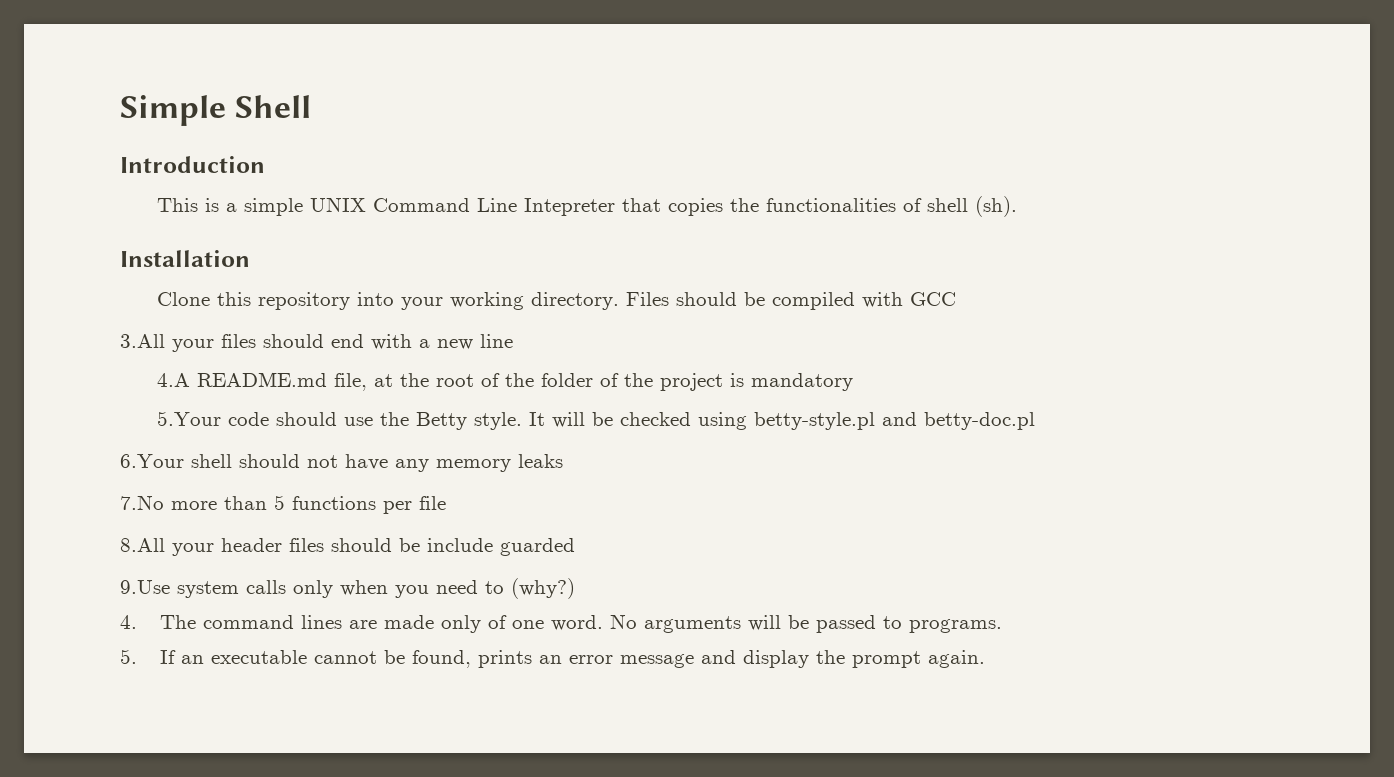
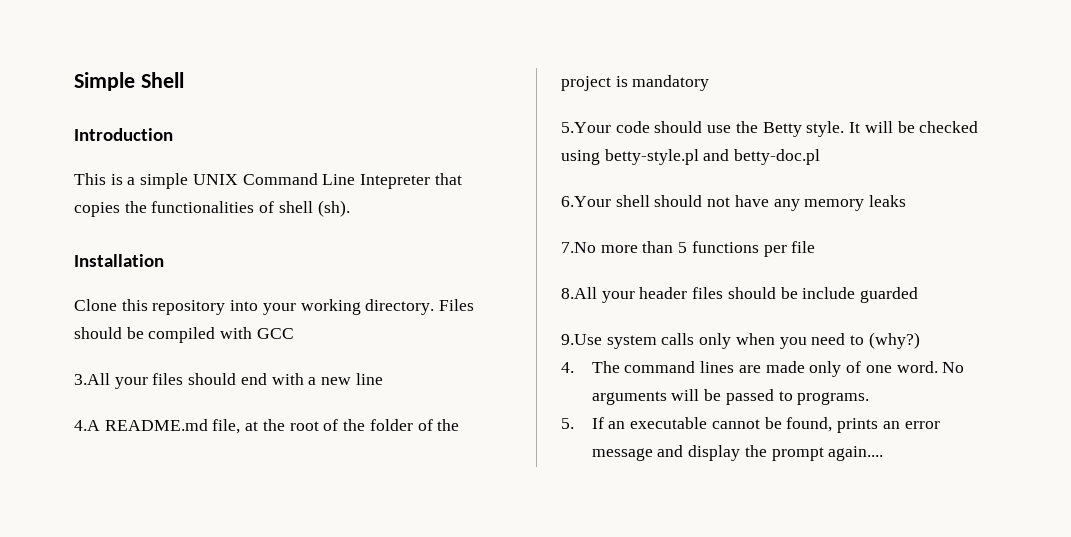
[928,650,986,668] again. -> [828,446,884,461] again....

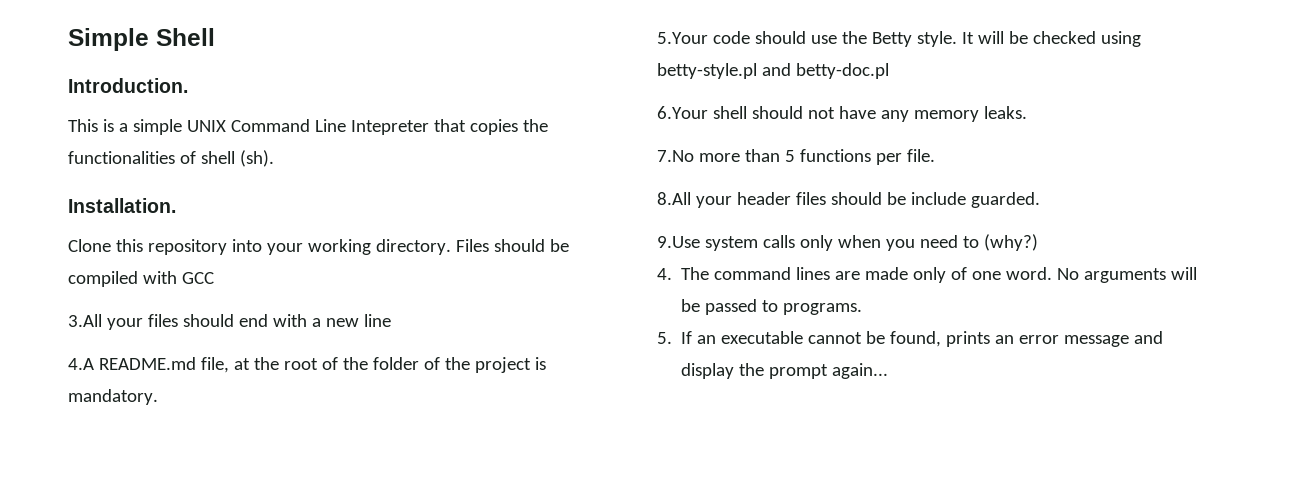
[74,128,173,141] Introduction -> [68,78,188,93] Introduction.
[74,254,164,267] Installation -> [68,198,176,213] Installation.
[632,75,710,91] mandatory -> [68,389,158,405] mandatory.
[869,195,907,207] leaks -> [983,106,1027,119] leaks.
[791,241,816,253] file -> [906,149,935,162] file.
[860,287,919,303] guarded -> [970,192,1040,208] guarded.
[828,446,884,461] again.... -> [832,363,889,379] again...

